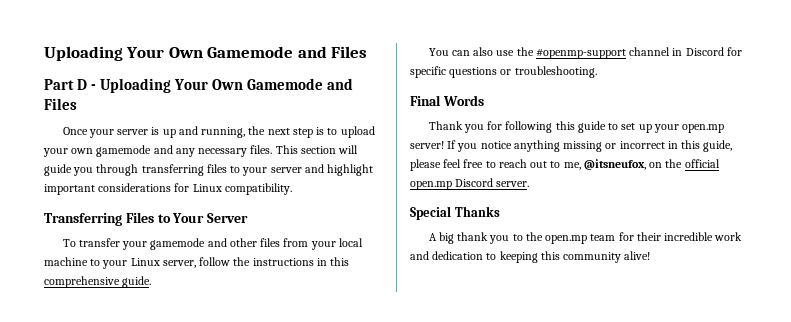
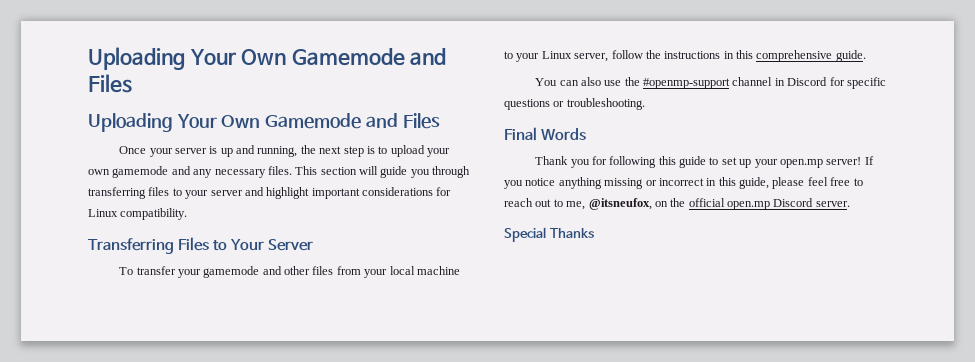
[44,46,368,61] [44,79,97,90] Uploading Your Own Gamemode and Files // Part D - -> [88,47,447,70] [88,74,132,93] Uploading Your Own Gamemode and Files //
[428,232,743,244] [410,251,651,263] // A big thank you to the open.mp team for their incredible work and dedication to keeping this community alive! -> (594, 233) none

